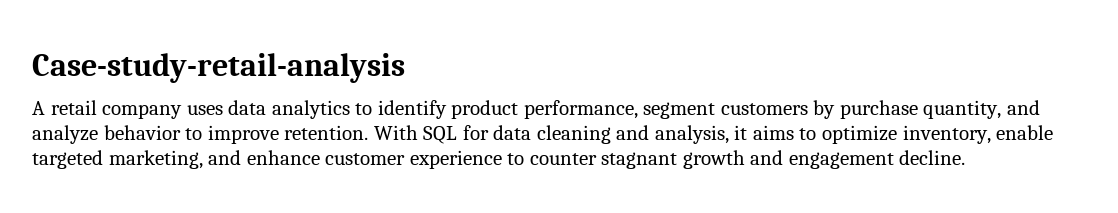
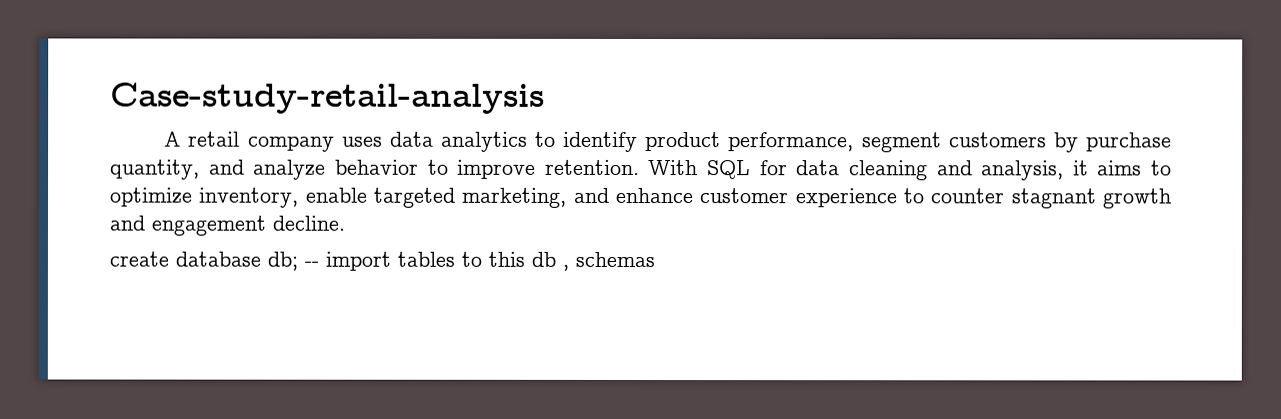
(966, 157) none -> [109,251,655,271] // create database db; -- import tables to this db , schemas

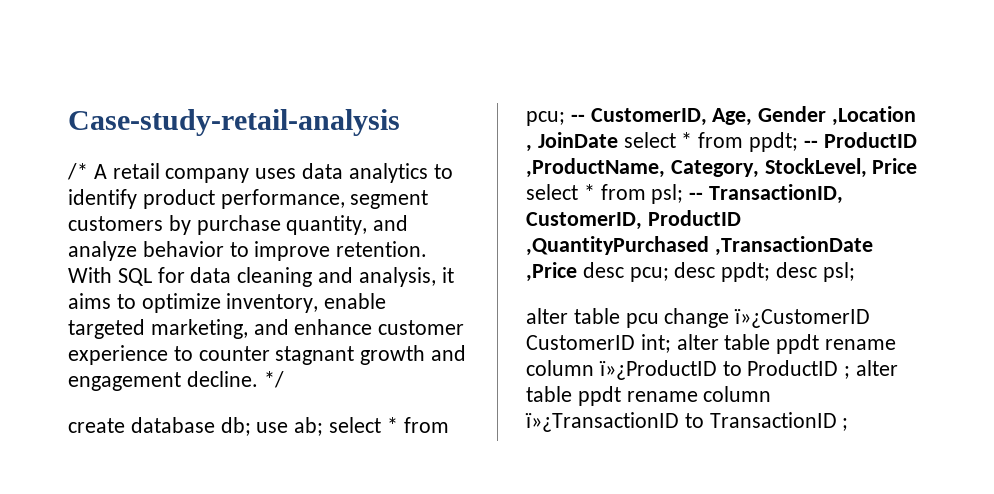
(545, 98) none -> [67,163,88,180] /*
(345, 223) none -> [263,371,284,388] */
[304,251,655,271] -- import tables to this db , schemas -> [256,417,449,436] [526,106,917,126] [526,132,917,152] [526,158,918,178] [526,184,844,204] [526,210,741,230] [526,236,873,256] [526,262,855,282] [526,308,871,328] [526,334,897,354] [526,360,899,380] [526,386,772,406] [525,412,849,432] use ab; select * from pcu; -- CustomerID, Age, Gender ,Location , JoinDate select * from ppdt; -- ProductID ,ProductName, Category, StockLevel, Price select * from psl; -- TransactionID, CustomerID, ProductID ,QuantityPurchased ,TransactionDate ,Price desc pcu; desc ppdt; desc psl; // alter table pcu change ï»¿CustomerID CustomerID int; alter table ppdt rename column ï»¿ProductID to ProductID ; alter table ppdt rename column ï»¿TransactionID to TransactionID ;

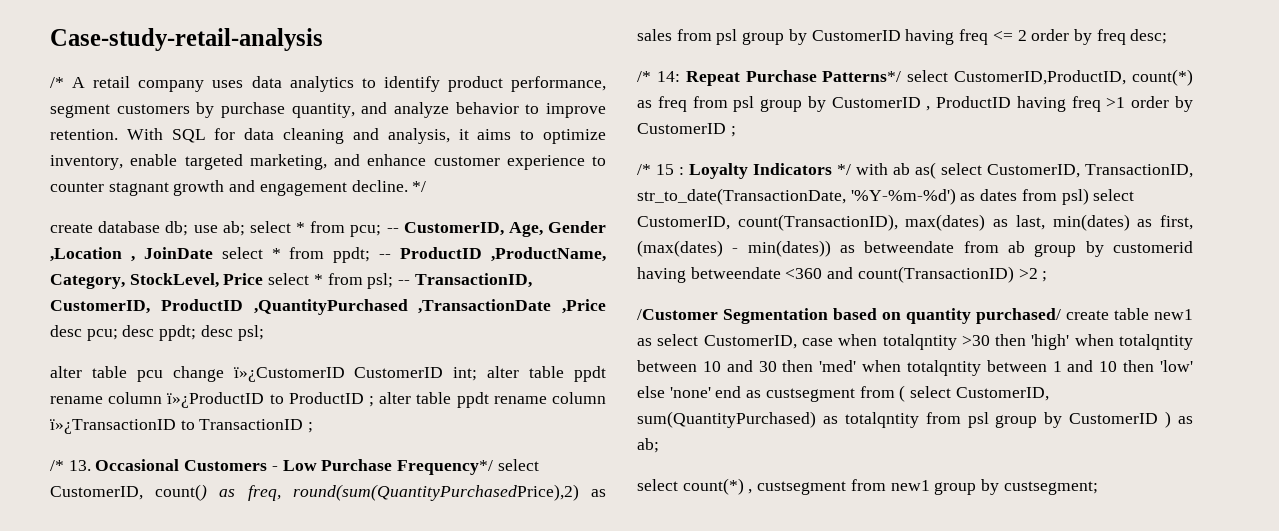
(849, 424) none -> [50,459,539,475] [50,484,606,501] [637,29,1168,45] [637,69,1193,86] [637,96,1193,112] [637,123,736,137] [637,162,1193,179] [637,188,1135,205] [637,214,1193,231] [637,240,1193,257] [637,266,1048,283] [637,308,1193,324] [637,334,1193,350] [637,360,1193,376] [637,385,1049,402] [637,411,1194,428] [637,438,659,453] [637,478,1098,495] // /* 13. Occasional Customers - Low Purchase Frequency*/ select CustomerID, count() as freq, round(sum(QuantityPurchasedPrice),2) as sales from psl group by CustomerID having freq <= 2 order by freq desc; // /* 14: Repeat Purchase Patterns*/ select CustomerID,ProductID, count(*) as freq from psl group by CustomerID , ProductID having freq >1 order by CustomerID ; // /* 15 : Loyalty Indicators */ with ab as( select CustomerID, TransactionID, str_to_date(TransactionDate, '%Y-%m-%d') as dates from psl) select CustomerID, count(TransactionID), max(dates) as last, min(dates) as first, (max(dates) - min(dates)) as betweendate from ab group by customerid having betweendate <360 and count(TransactionID) >2 ; // /Customer Segmentation based on quantity purchased/ create table new1 as select CustomerID, case when totalqntity >30 then 'high' when totalqntity between 10 and 30 then 'med' when totalqntity between 1 and 10 then 'low' else 'none' end as custsegment from ( select CustomerID, sum(QuantityPurchased) as totalqntity from psl group by CustomerID ) as ab; // select count(*) , custsegment from new1 group by custsegment;

